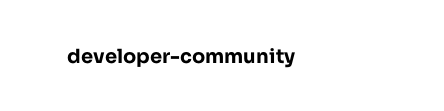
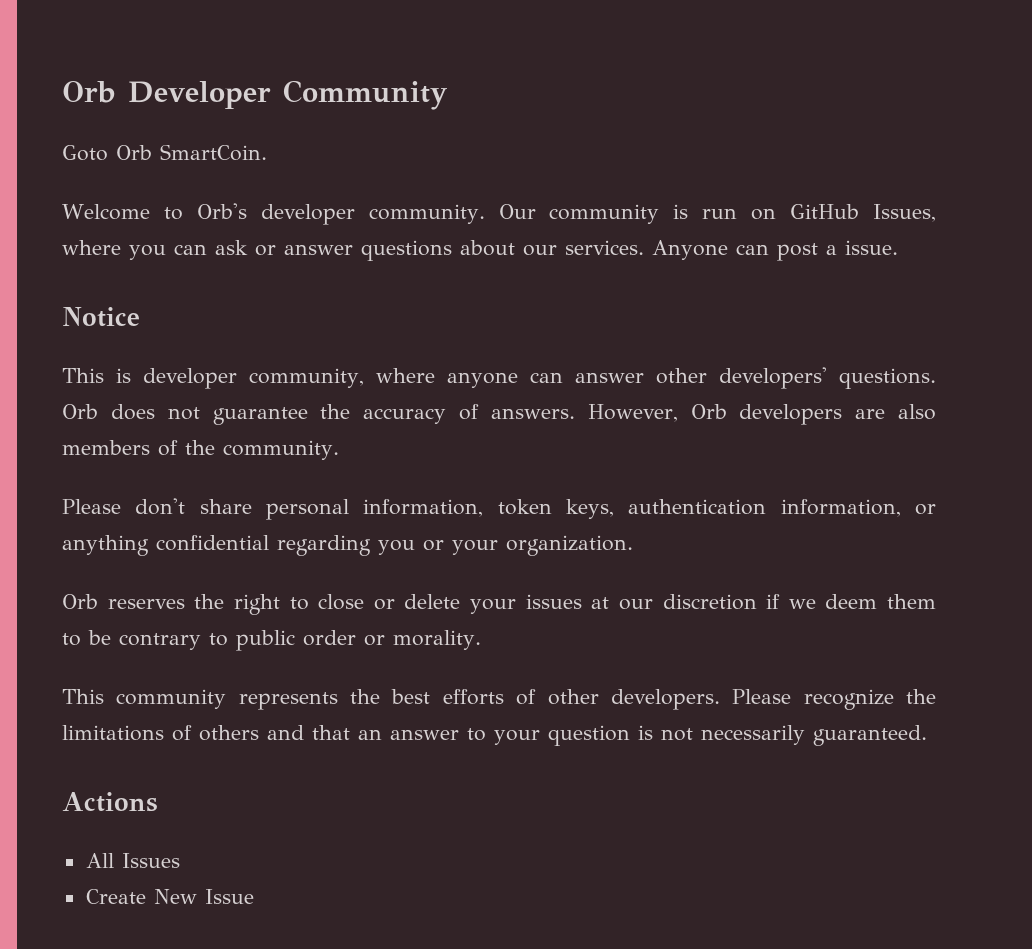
[67,48,295,68] developer-community -> [62,80,447,110] [62,144,267,161] [62,203,936,225] [62,240,898,261] [62,307,140,327] [62,367,936,389] [62,404,936,425] [62,440,339,460] [62,498,937,520] [62,535,633,556] [62,594,936,615] [62,630,481,651] [62,689,937,710] [62,725,927,746] [62,792,158,812] [85,853,180,868] [85,889,254,904] Orb Developer Community // Goto Orb SmartCoin. // Welcome to Orb's developer community. Our community is run on GitHub Issues, where you can ask or answer questions about our services. Anyone can post a issue. // Notice // This is developer community, where anyone can answer other developers' questions. Orb does not guarantee the accuracy of answers. However, Orb developers are also members of the community. // Please don't share personal information, token keys, authentication information, or anything confidential regarding you or your organization. // Orb reserves the right to close or delete your issues at our discretion if we deem them to be contrary to public order or morality. // This community represents the best efforts of other developers. Please recognize the limitations of others and that an answer to your question is not necessarily guaranteed. // Actions // All Issues // Create New Issue

